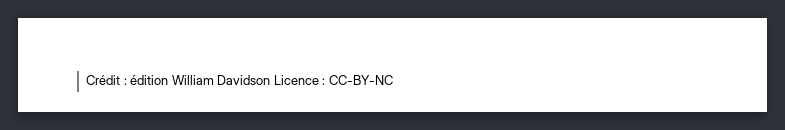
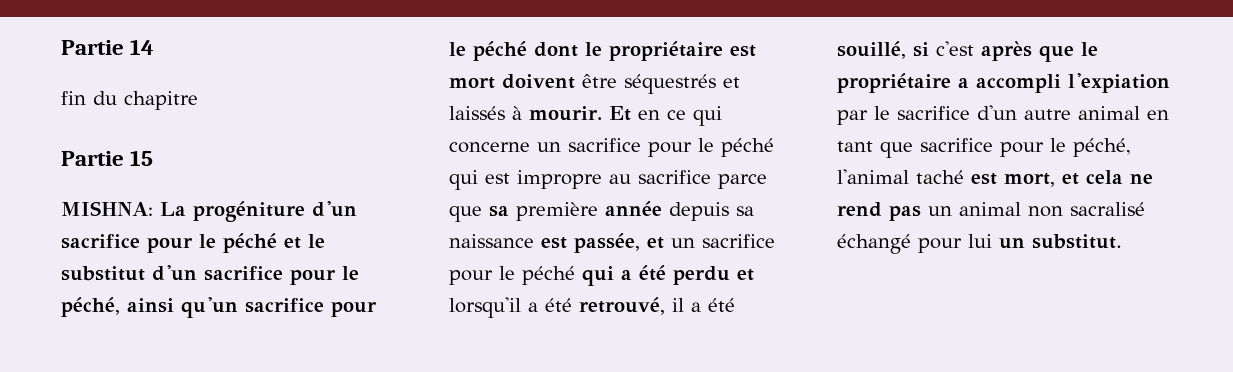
[86,75,393,85] Crédit : édition William Davidson Licence : CC-BY-NC -> [61,39,155,55] [61,91,198,110] [61,150,154,166] [61,201,357,222] [61,233,325,253] [61,265,359,285] [61,297,377,318] [449,41,756,61] [449,74,740,94] [449,106,722,126] [449,138,774,157] [449,170,767,190] [449,201,754,222] [449,233,775,253] [449,265,754,286] [449,297,735,318] [837,41,1098,62] [837,73,1170,93] [837,105,1169,125] [837,138,1131,158] [837,169,1153,187] [837,202,1145,221] [837,234,1122,254] Partie 14 // fin du chapitre // Partie 15 // MISHNA: La progéniture d'un sacrifice pour le péché et le substitut d'un sacrifice pour le péché, ainsi qu'un sacrifice pour le péché dont le propriétaire est mort doivent être séquestrés et laissés à mourir. Et en ce qui concerne un sacrifice pour le péché qui est impropre au sacrifice parce que sa première année depuis sa naissance est passée, et un sacrifice pour le péché qui a été perdu et lorsqu'il a été retrouvé, il a été souillé, si c'est après que le propriétaire a accompli l'expiation par le sacrifice d'un autre animal en tant que sacrifice pour le péché, l'animal taché est mort, et cela ne rend pas un animal non sacralisé échangé pour lui un substitut.

